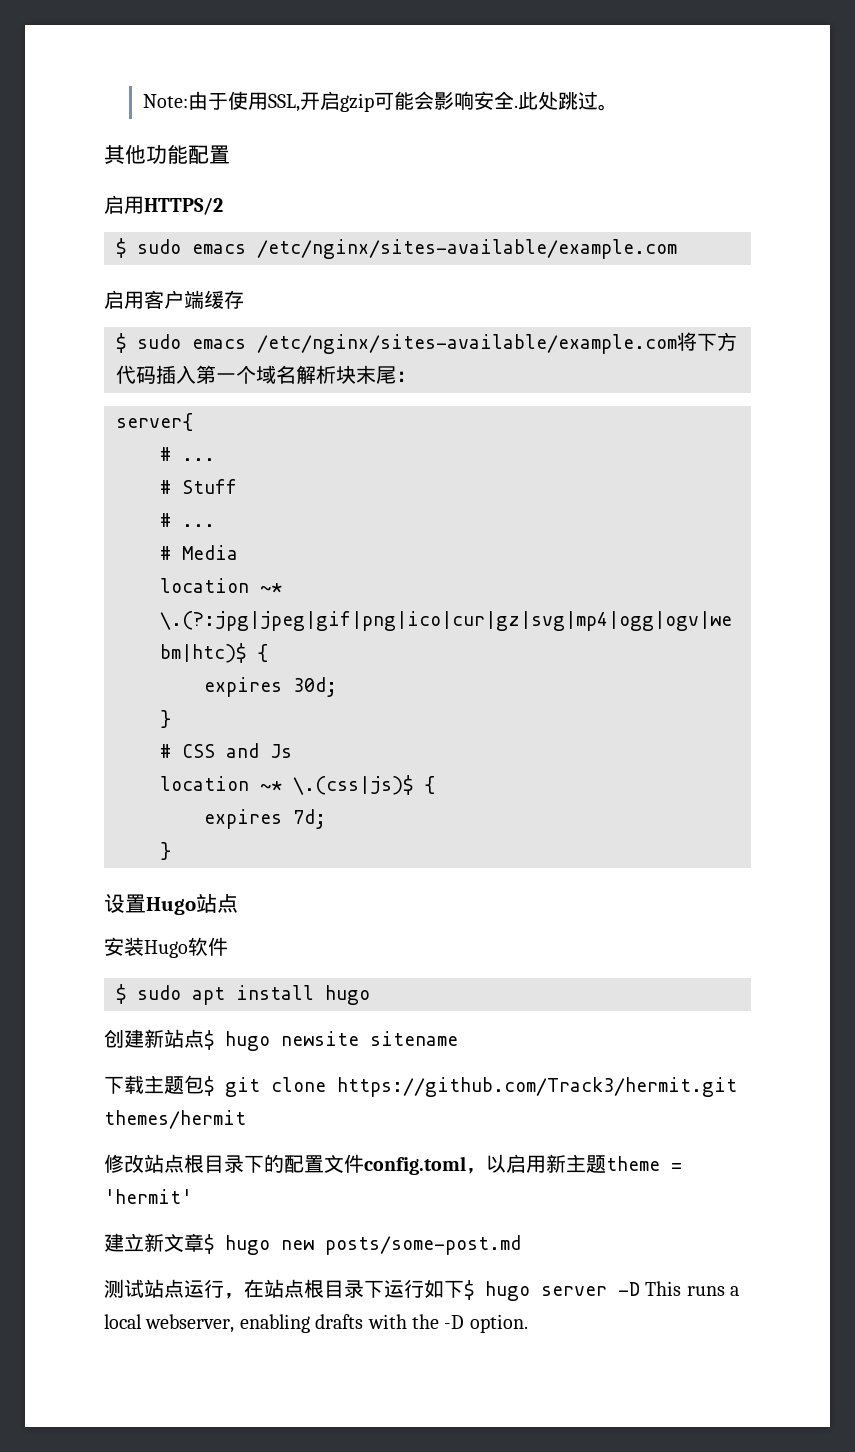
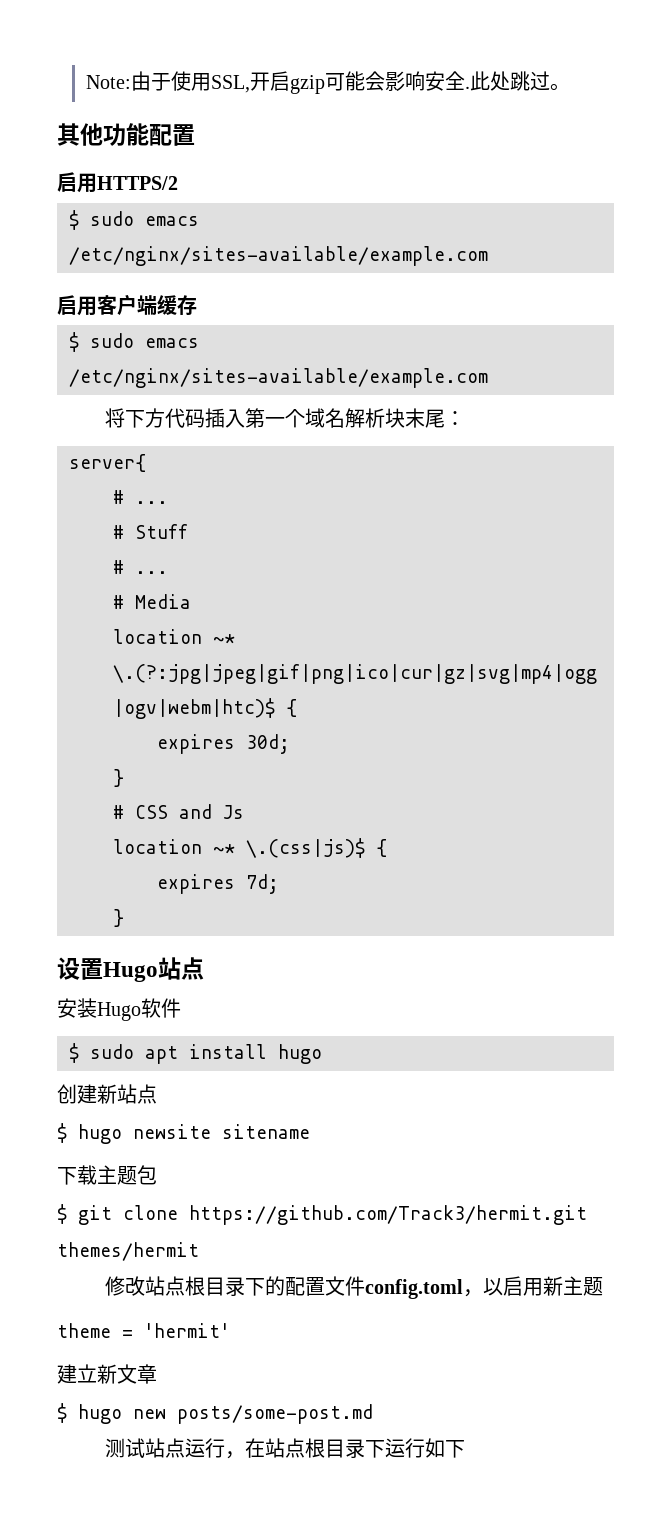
(677, 344) none -> (488, 378) //
(204, 1038) none -> (157, 1094) //
(204, 1084) none -> (157, 1175) //
(606, 1164) none -> (604, 1286) //
(204, 1242) none -> (157, 1374) //
[464,1280,740,1301] [104,1314,528,1333] $ hugo server -D This runs a local webserver, enabling drafts with the -D option. -> (466, 1449) none

